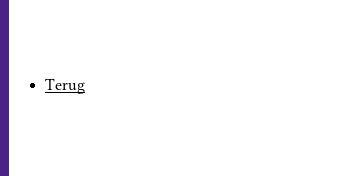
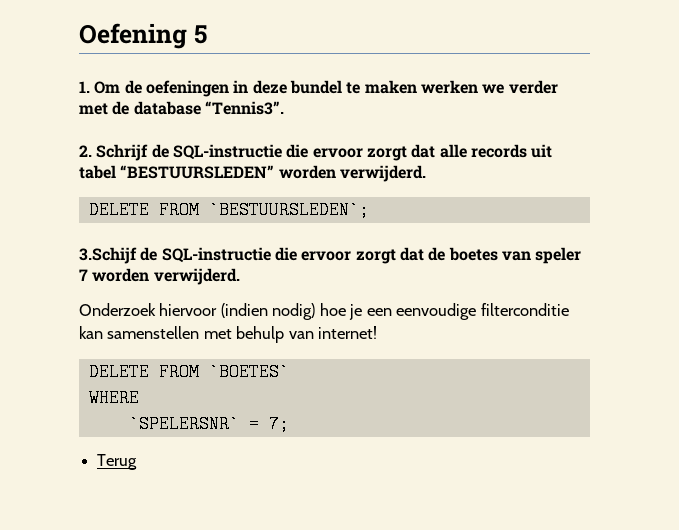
(44, 86) none -> [79,23,207,49] [79,80,558,97] [79,101,284,115] [79,144,553,161] [79,165,426,182] [88,201,369,219] [79,247,582,264] [79,268,240,285] [79,303,569,320] [79,326,378,343] [88,363,289,381] [88,389,139,407] [128,415,289,433] Oefening 5 // 1. Om de oefeningen in deze bundel te maken werken we verder met de database “Tennis3”. // 2. Schrijf de SQL-instructie die ervoor zorgt dat alle records uit tabel “BESTUURSLEDEN” worden verwijderd. // DELETE FROM `BESTUURSLEDEN`; // 3.Schijf de SQL-instructie die ervoor zorgt dat de boetes van speler 7 worden verwijderd. // Onderzoek hiervoor (indien nodig) hoe je een eenvoudige filterconditie kan samenstellen met behulp van internet! // DELETE FROM `BOETES` // WHERE // `SPELERSNR` = 7; //

